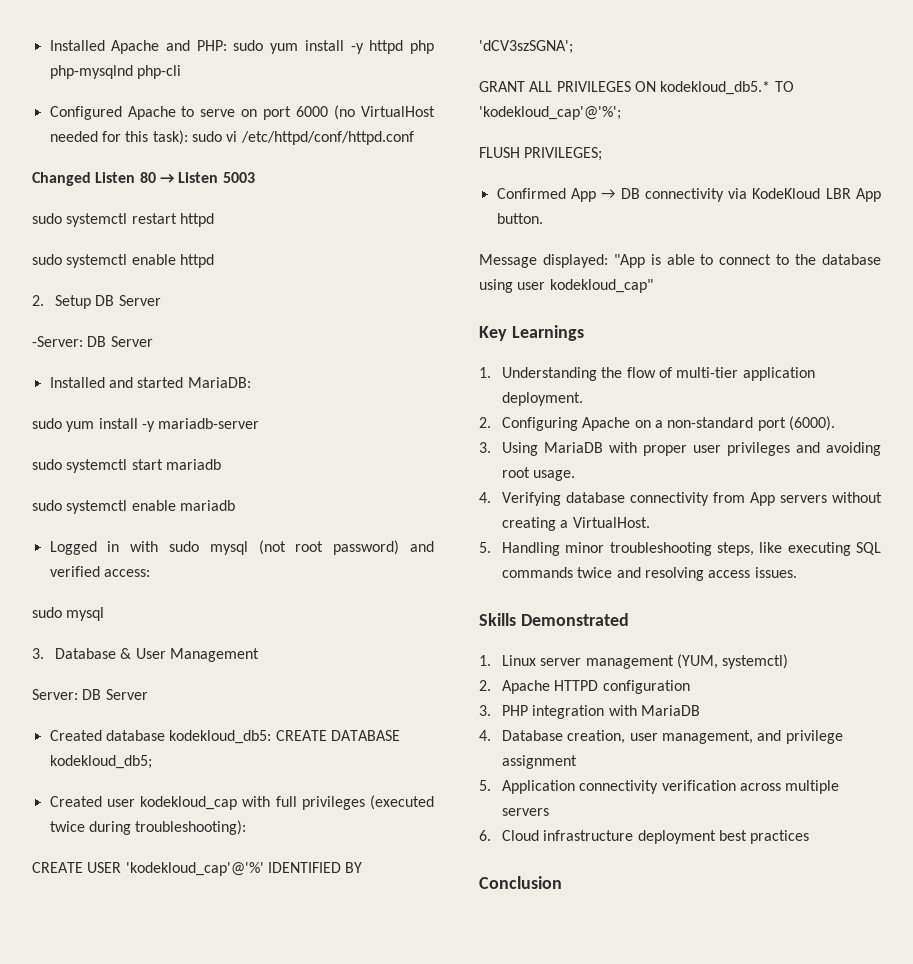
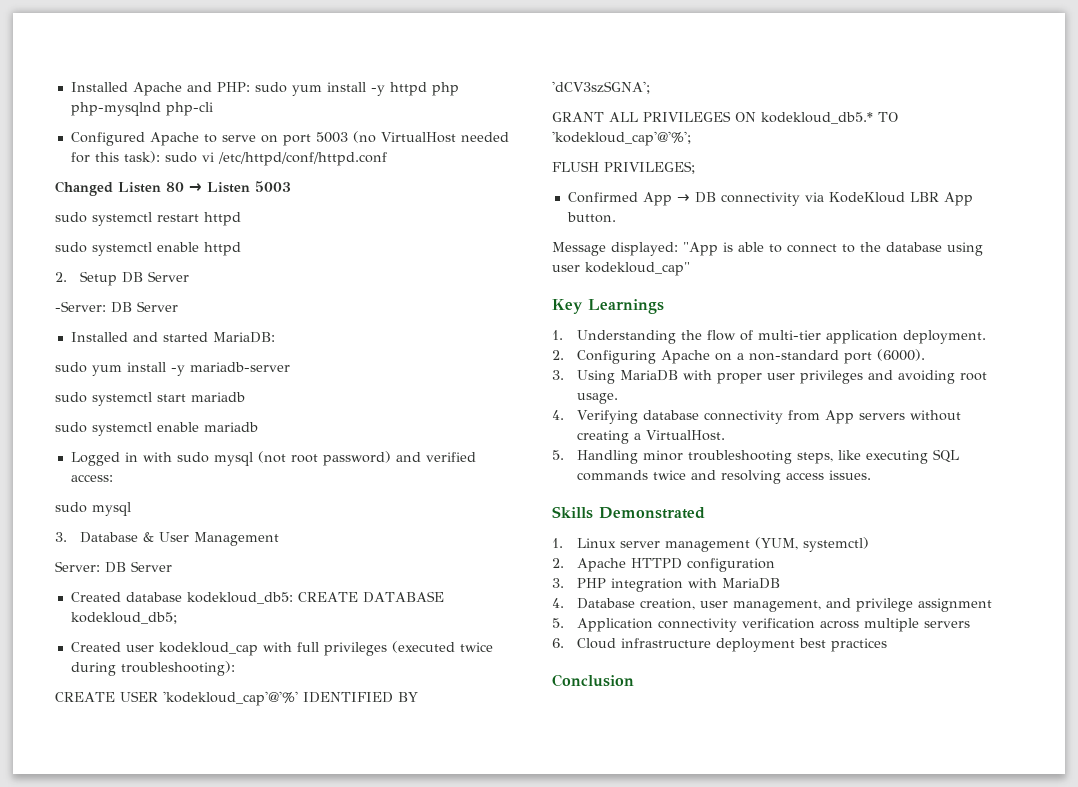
[296,106,329,117] 6000 -> [315,132,348,143] 5003

